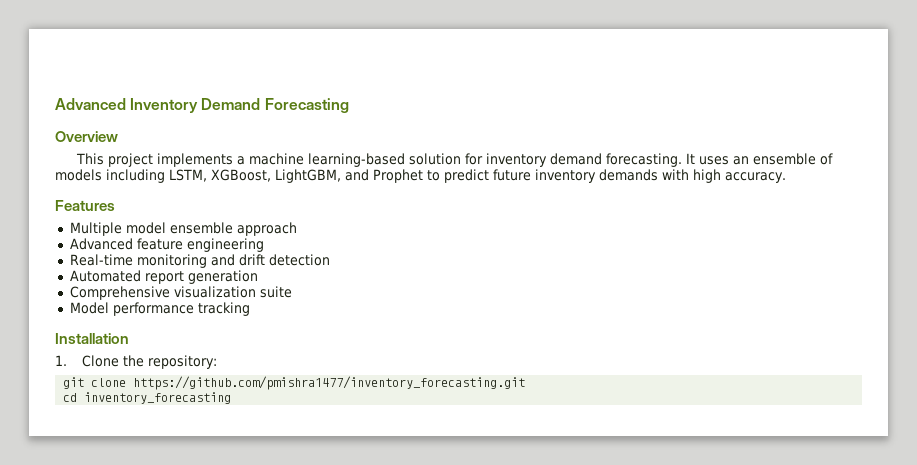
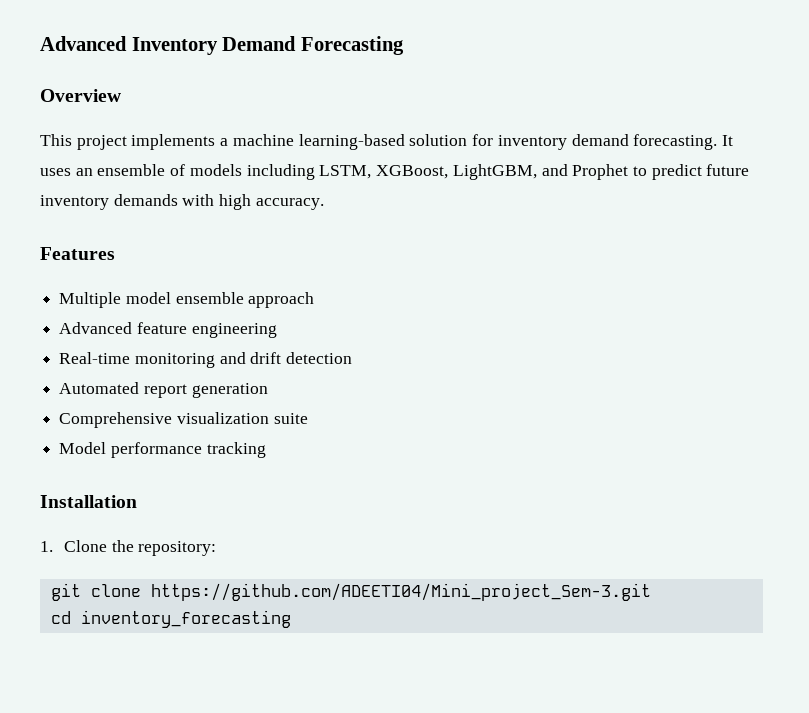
[133,376,526,390] https://github.com/pmishra1477/inventory_forecasting.git -> [150,583,651,601] https://github.com/ADEETI04/Mini_project_Sem-3.git

